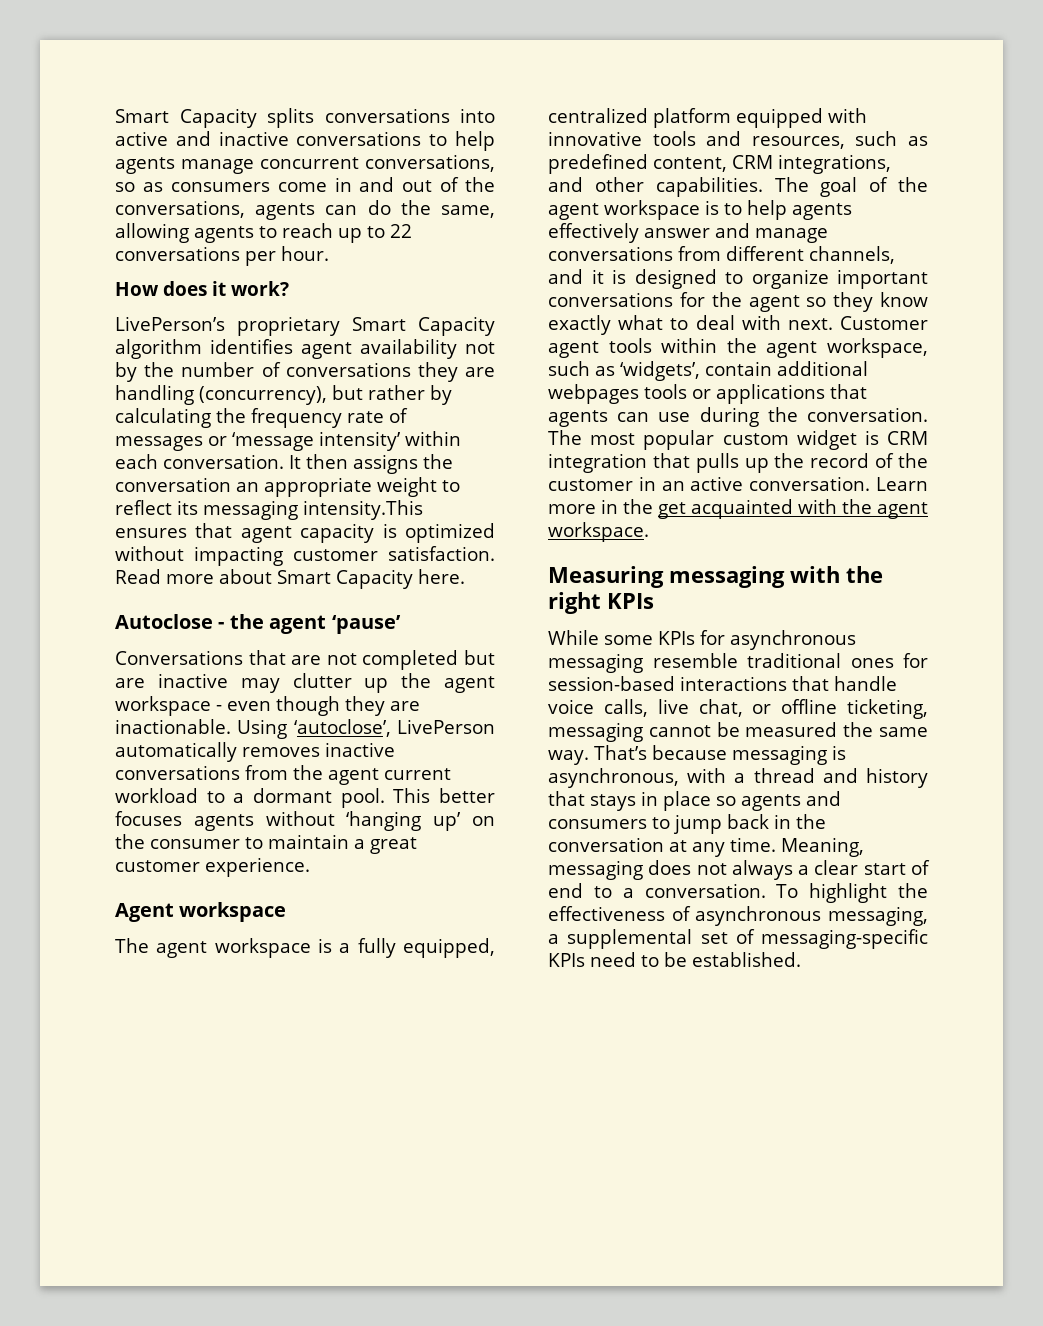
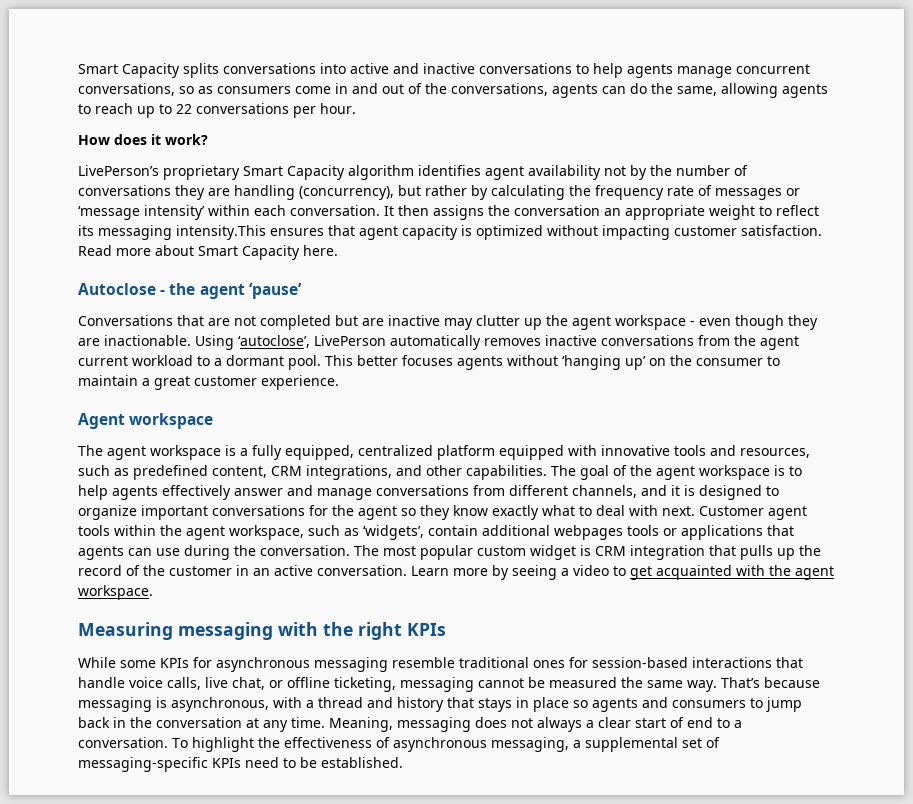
[601,499,653,514] in the -> [492,565,626,580] by seeing a video to

